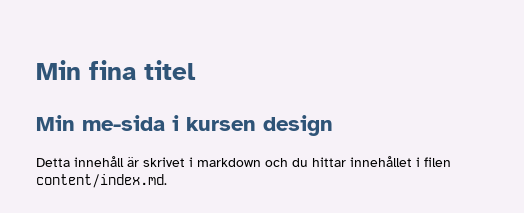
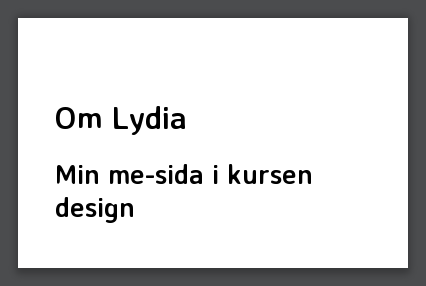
[36,60,196,80] Min fina titel -> [55,106,187,135] Om Lydia
[36,156,451,167] [36,174,167,188] // Detta innehåll är skrivet i markdown och du hittar innehållet i filen content/index.md. -> (135, 210) none

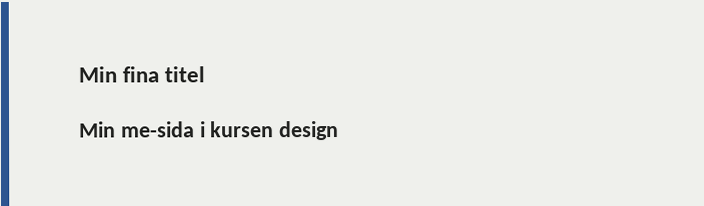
[55,106,187,135] Om Lydia -> [78,66,206,83] Min fina titel

